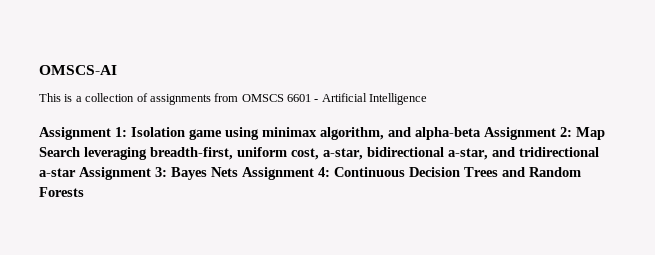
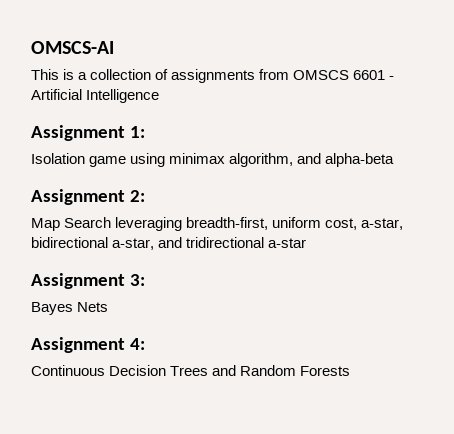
(127, 132) none -> (145, 132) //
(481, 133) none -> (395, 160) //
(572, 132) none -> (145, 196) //
(76, 172) none -> (307, 243) //
(167, 172) none -> (145, 280) //
(238, 172) none -> (109, 307) //
(330, 172) none -> (145, 344) //

